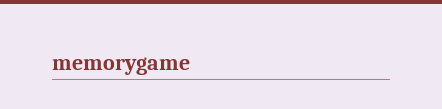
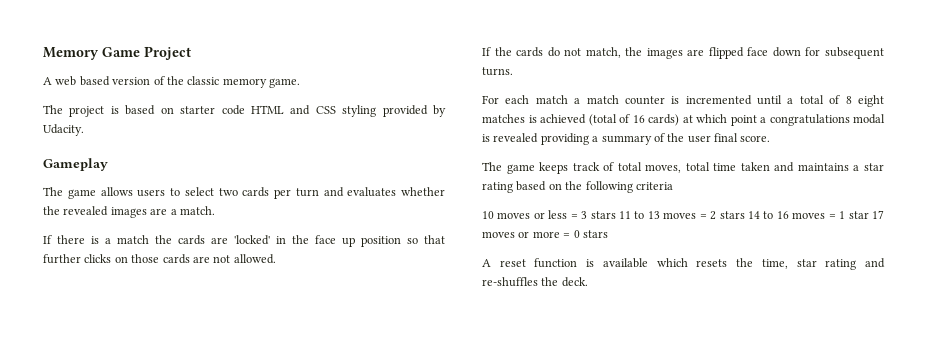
[52,57,190,75] memorygame -> [43,46,191,60] [43,76,300,88] [43,105,447,117] [43,124,84,136] [43,158,108,171] [43,187,445,199] [43,206,215,218] [43,235,445,247] [43,254,276,264] [482,47,884,59] [482,67,513,76] [482,95,884,107] [482,114,885,126] [482,133,771,145] [482,162,884,174] [482,181,673,193] [482,210,884,220] [482,230,608,238] [482,258,885,270] [482,277,588,287] Memory Game Project // A web based version of the classic memory game. // The project is based on starter code HTML and CSS styling provided by Udacity. // Gameplay // The game allows users to select two cards per turn and evaluates whether the revealed images are a match. // If there is a match the cards are 'locked' in the face up position so that further clicks on those cards are not allowed. // If the cards do not match, the images are flipped face down for subsequent turns. // For each match a match counter is incremented until a total of 8 eight matches is achieved (total of 16 cards) at which point a congratulations modal is revealed providing a summary of the user final score. // The game keeps track of total moves, total time taken and maintains a star rating based on the following criteria // 10 moves or less = 3 stars 11 to 13 moves = 2 stars 14 to 16 moves = 1 star 17 moves or more = 0 stars // A reset function is available which resets the time, star rating and re-shuffles the deck.

